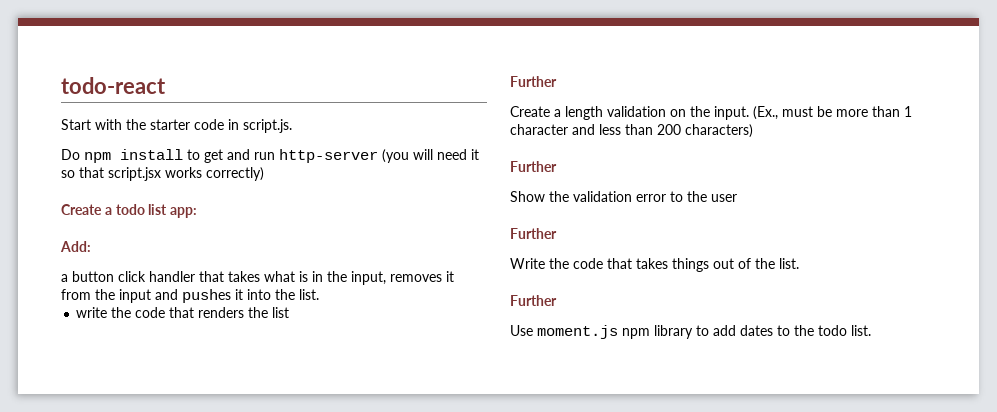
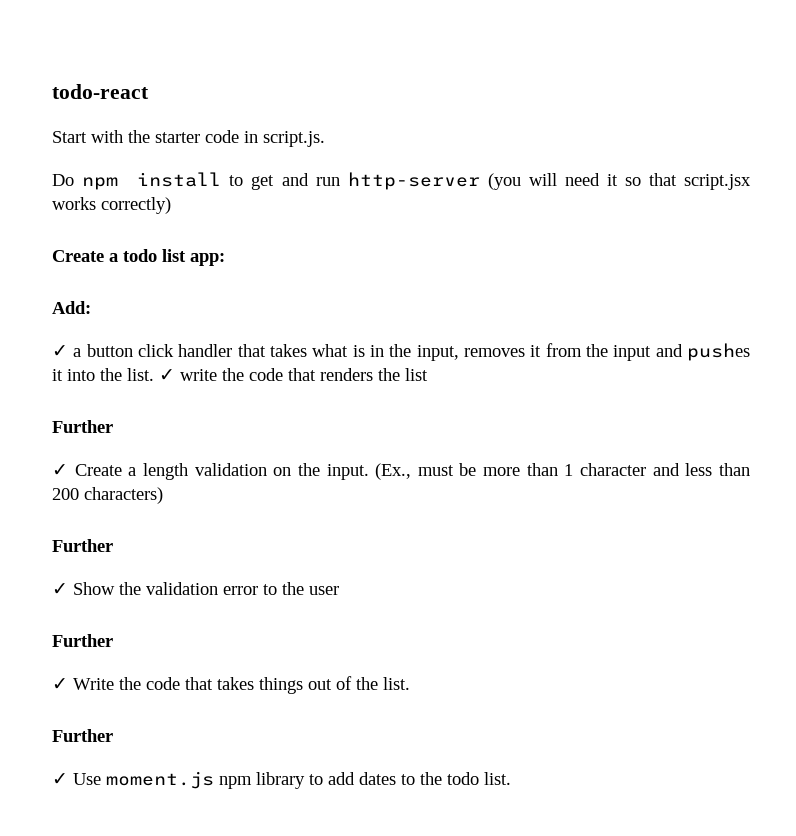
(91, 246) none -> [52,345,68,357] ✓
(319, 294) // -> [159,369,175,381] ✓
(557, 81) none -> [52,464,68,476] ✓
(557, 166) none -> [52,583,68,595] ✓
(557, 233) none -> [52,678,68,690] ✓
(557, 300) none -> [52,773,68,785] ✓

